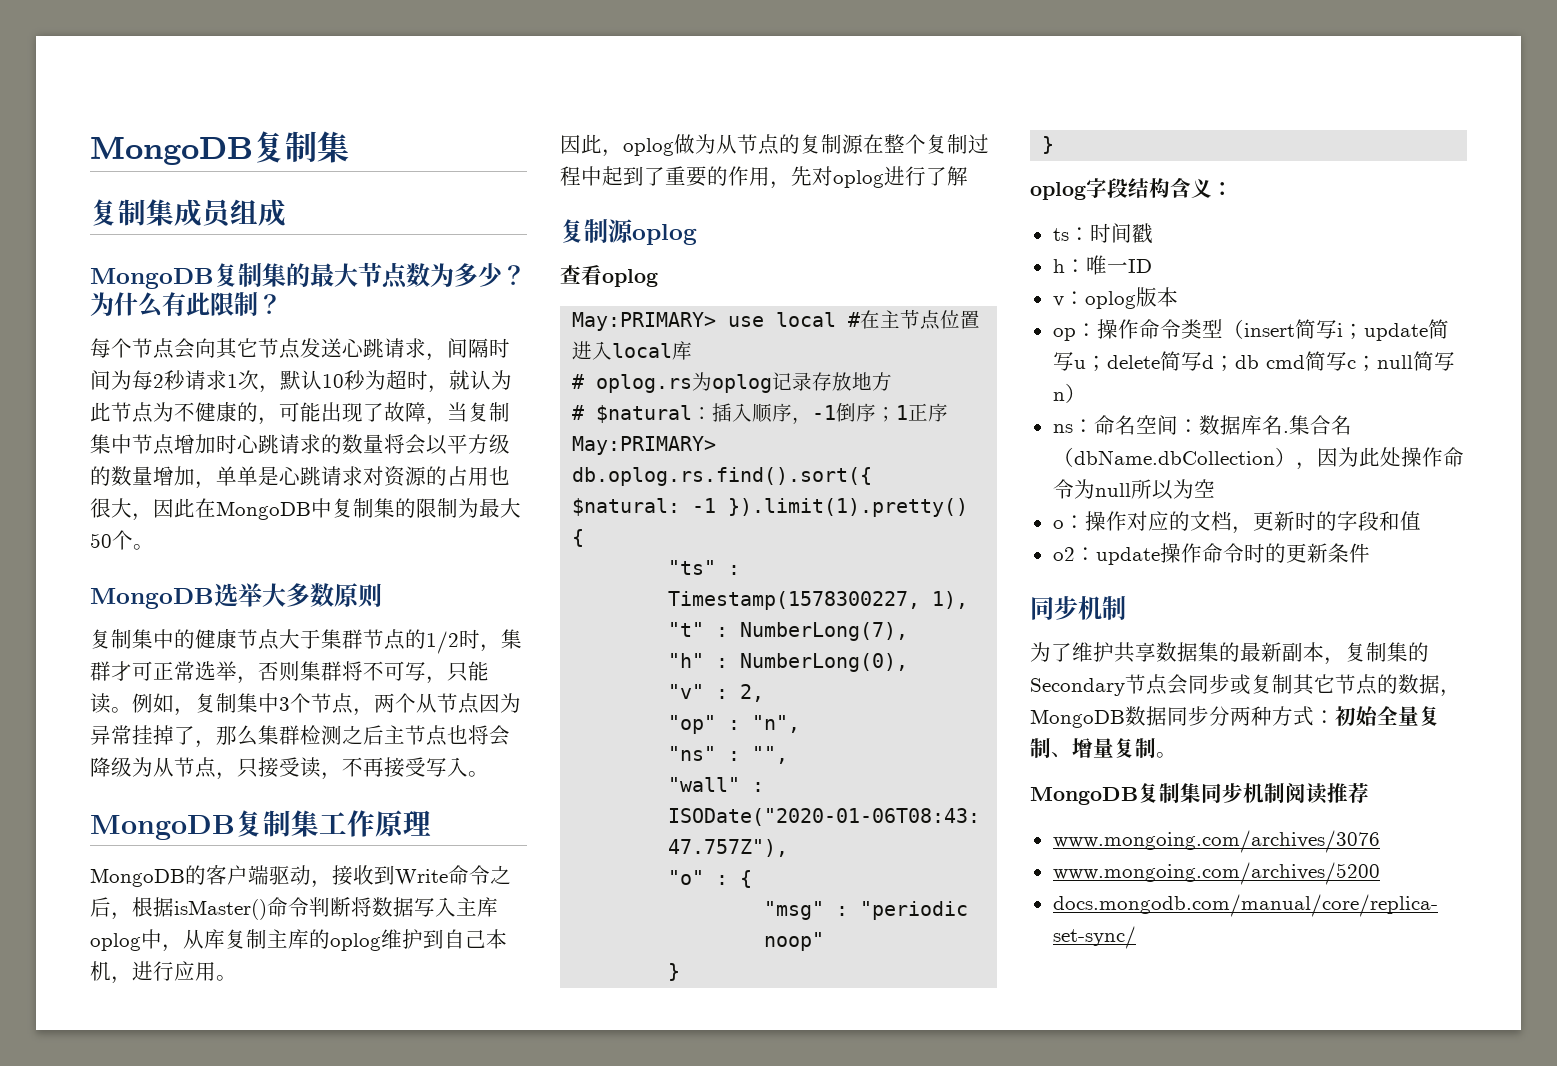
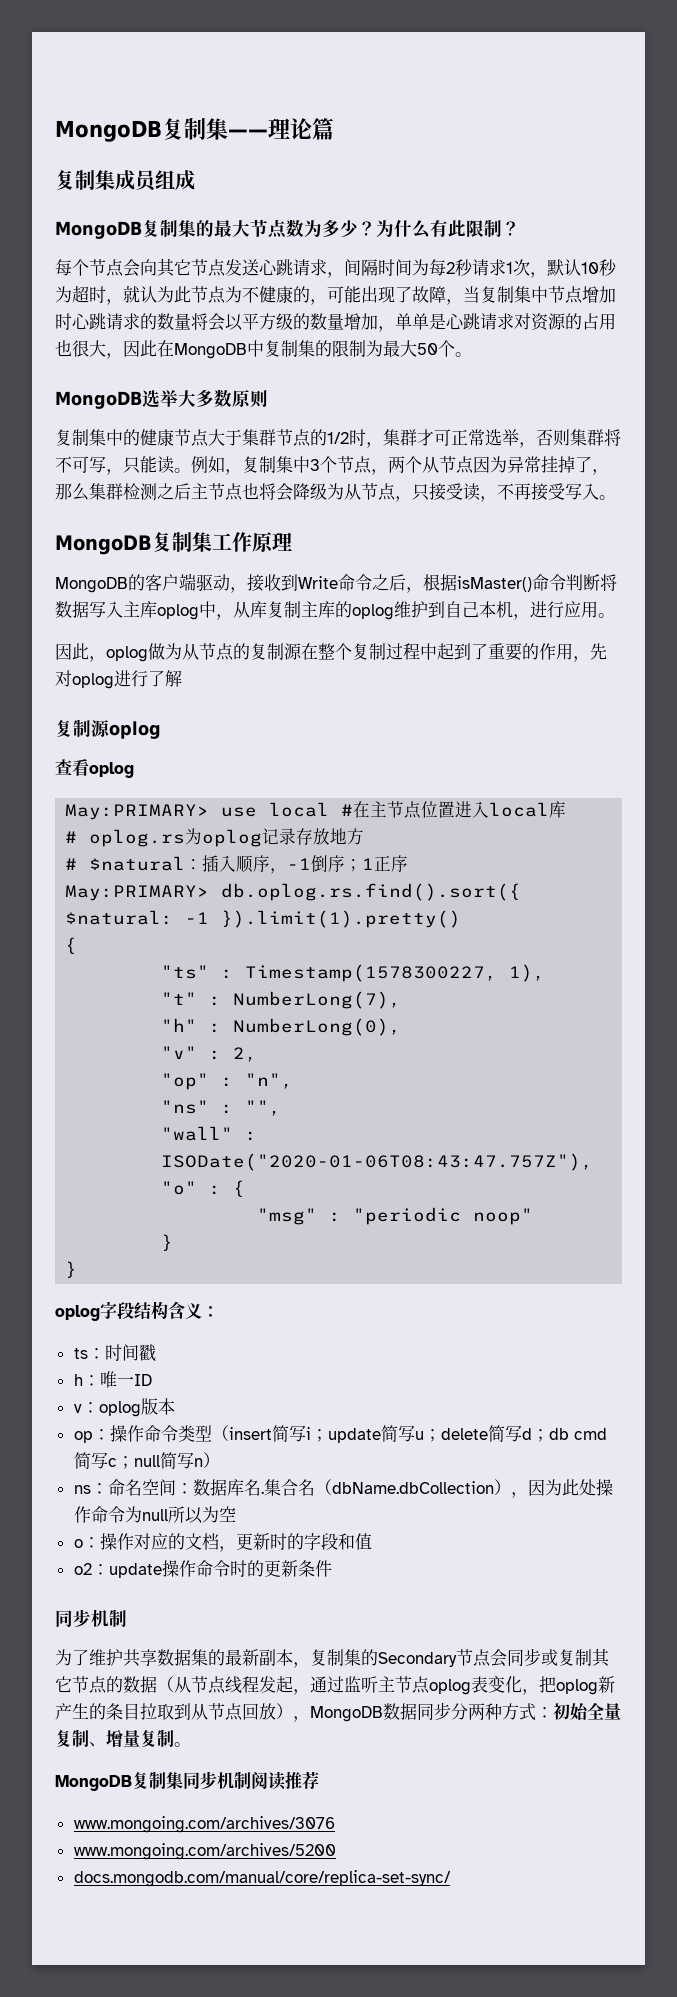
[90,131,349,165] MongoDB复制集 -> [55,118,334,142] MongoDB复制集——理论篇
(1440, 684) none -> [157,1676,615,1695] [55,1703,293,1721] （从节点线程发起，通过监听主节点oplog表变化，把oplog新产生的条目拉取到从节点回放）

